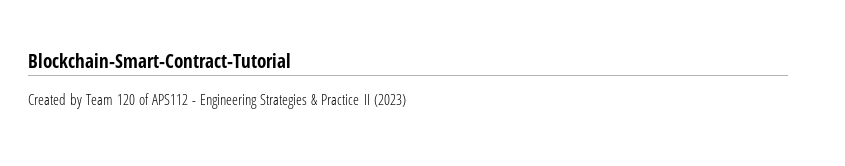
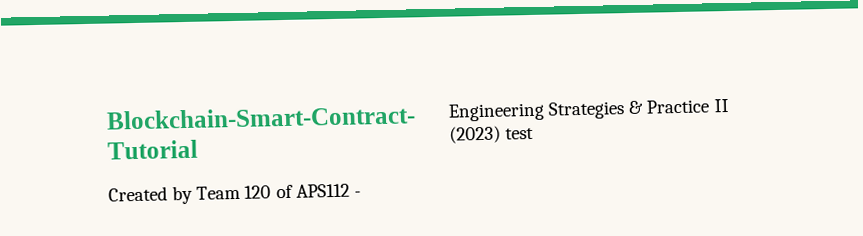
(406, 100) none -> [505,127,535,140] test

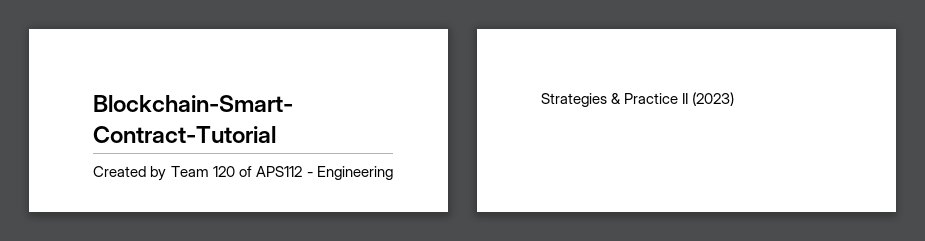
[505,127,535,140] test -> (735, 99) none

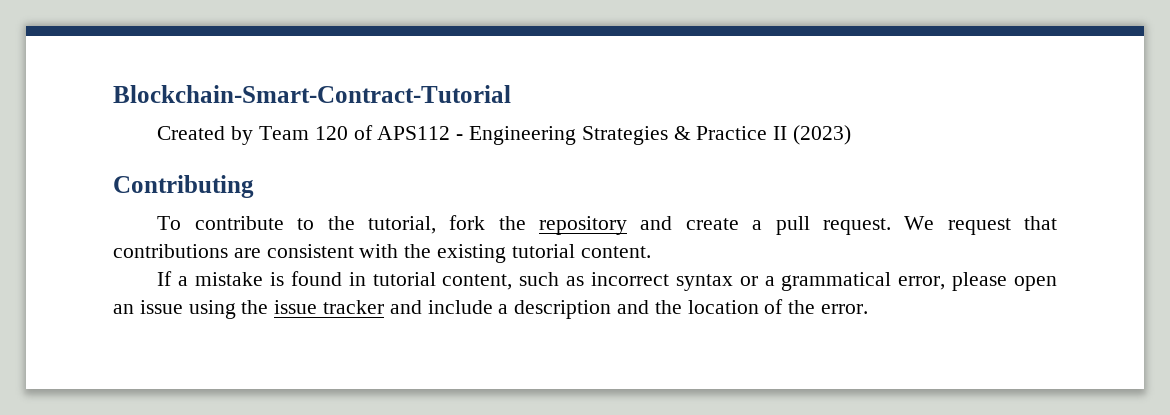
(735, 99) none -> [113,175,254,198] [157,215,1058,235] [113,244,651,263] [157,271,1058,291] [113,299,869,319] // Contributing // To contribute to the tutorial, fork the repository and create a pull request. We request that contributions are consistent with the existing tutorial content. // If a mistake is found in tutorial content, such as incorrect syntax or a grammatical error, please open an issue using the issue tracker and include a description and the location of the error.

